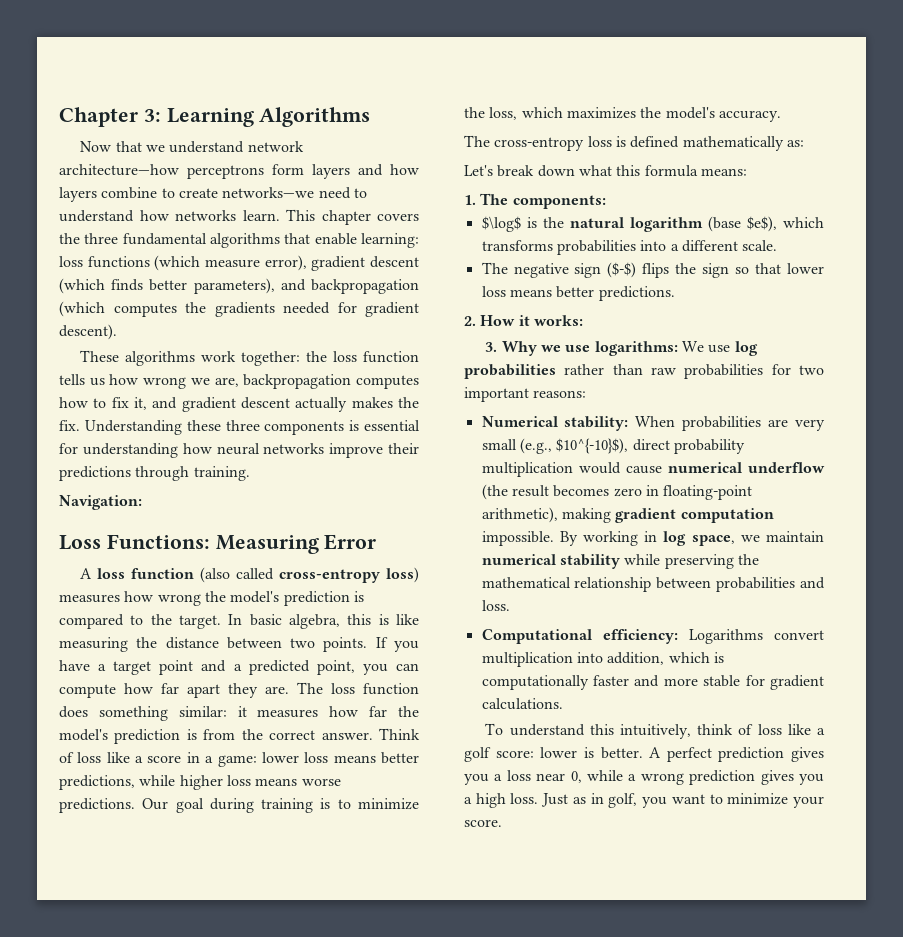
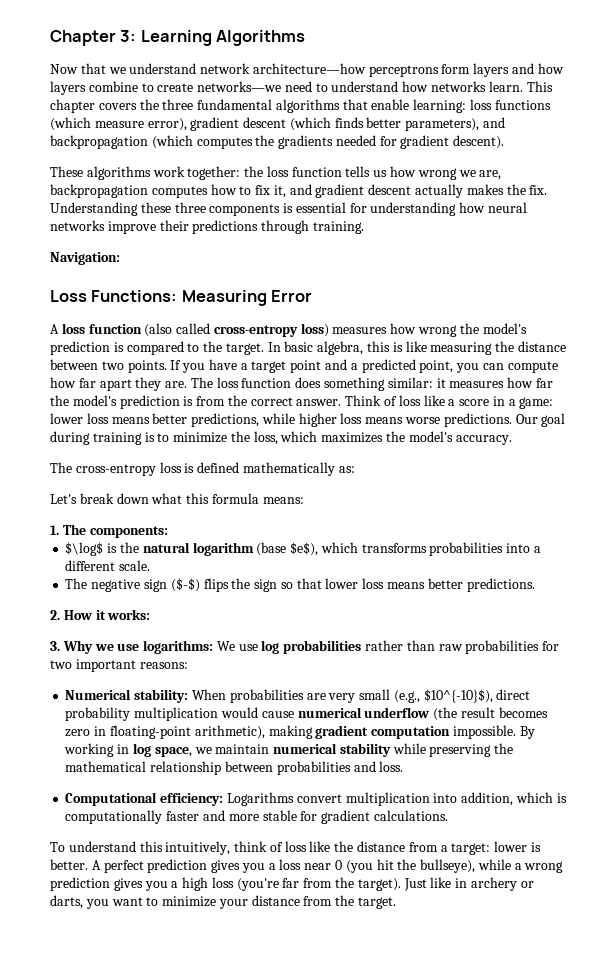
[816,728,825,735] [464,747,534,762] a golf score: -> [334,841,491,855] the distance from a target:
[570,771,582,783] 0, -> [335,859,476,873] 0 (you hit the bullseye),
[510,793,638,808] loss. Just as in golf, -> [211,877,534,891] [50,895,83,909] loss (you're far from the target). Just like in archery or darts,
[464,819,502,827] score. -> [251,895,397,909] distance from the target.

